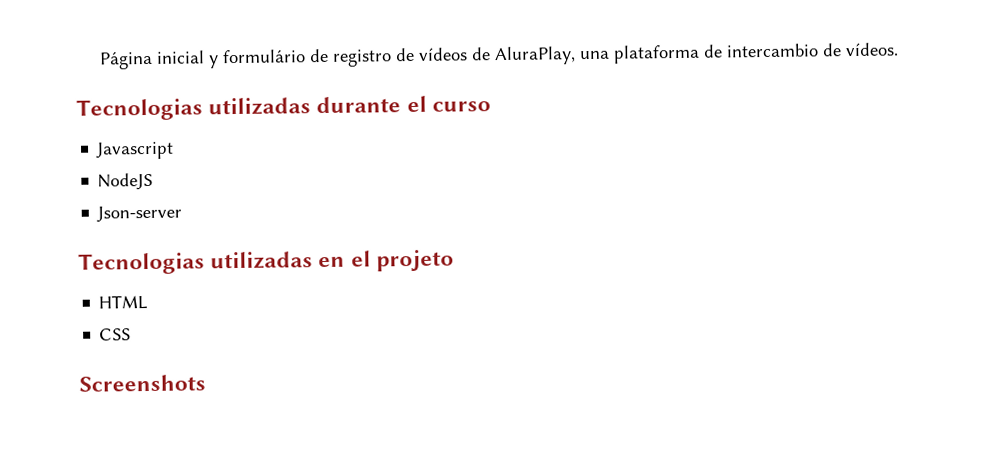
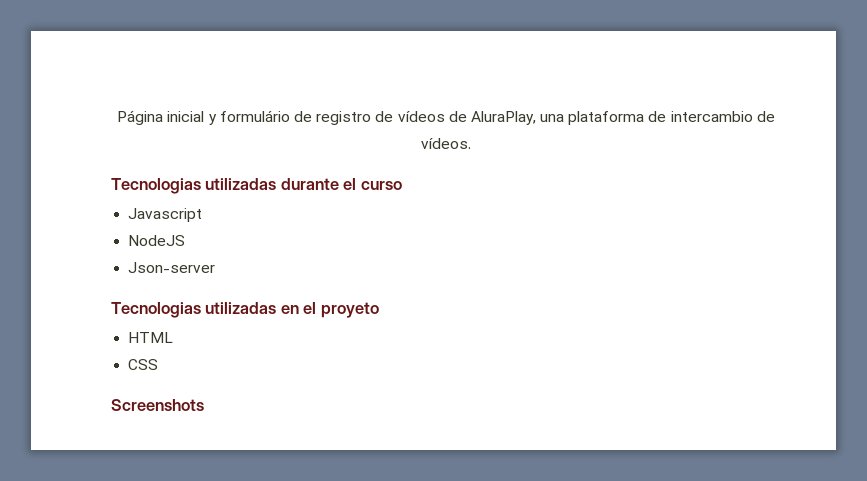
[375,249,454,272] projeto -> [320,302,379,318] proyeto

